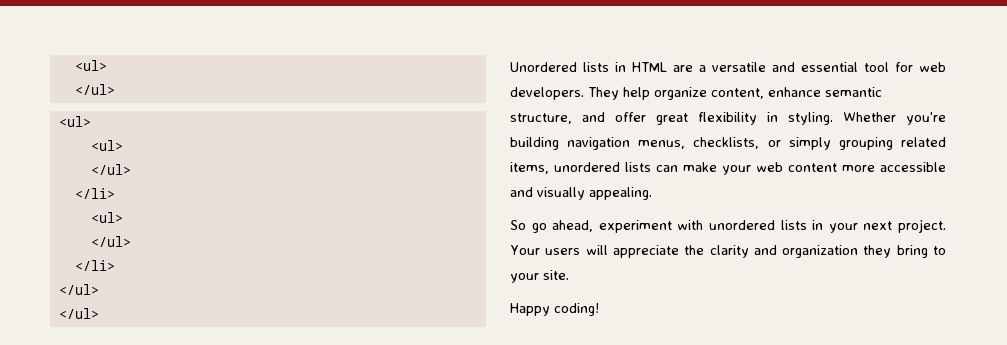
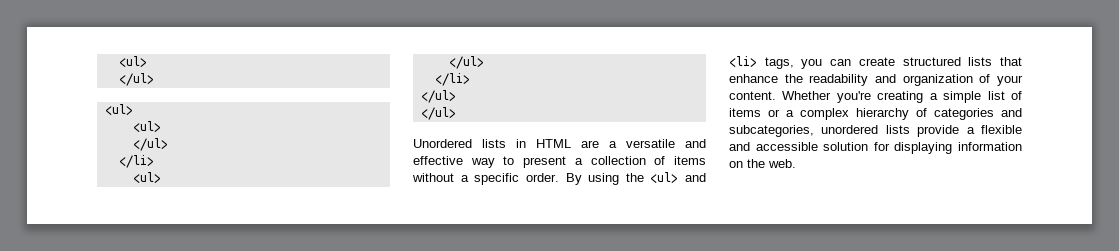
[801,62,946,72] [510,87,882,100] [510,112,946,125] [510,137,946,150] [510,162,946,175] [510,187,652,200] [510,219,947,233] [510,245,946,258] [510,270,569,283] [510,303,599,316] essential tool for web developers. They help organize content, enhance semantic structure, and offer great flexibility in styling. Whether you're building navigation menus, checklists, or simply grouping related items, unordered lists can make your web content more accessible and visually appealing. // So go ahead, experiment with unordered lists in your next project. Your users will appreciate the clarity and organization they bring to your site. // Happy coding! -> [413,156,706,168] [412,172,706,185] [729,56,1022,69] [729,74,1023,86] [729,91,1022,103] [729,108,1022,120] [729,125,1022,137] [729,142,1022,154] [729,159,796,168] effective way to present a collection of items without a specific order. By using the <ul> and <li> tags, you can create structured lists that enhance the readability and organization of your content. Whether you're creating a simple list of items or a complex hierarchy of categories and subcategories, unordered lists provide a flexible and accessible solution for displaying information on the web.

